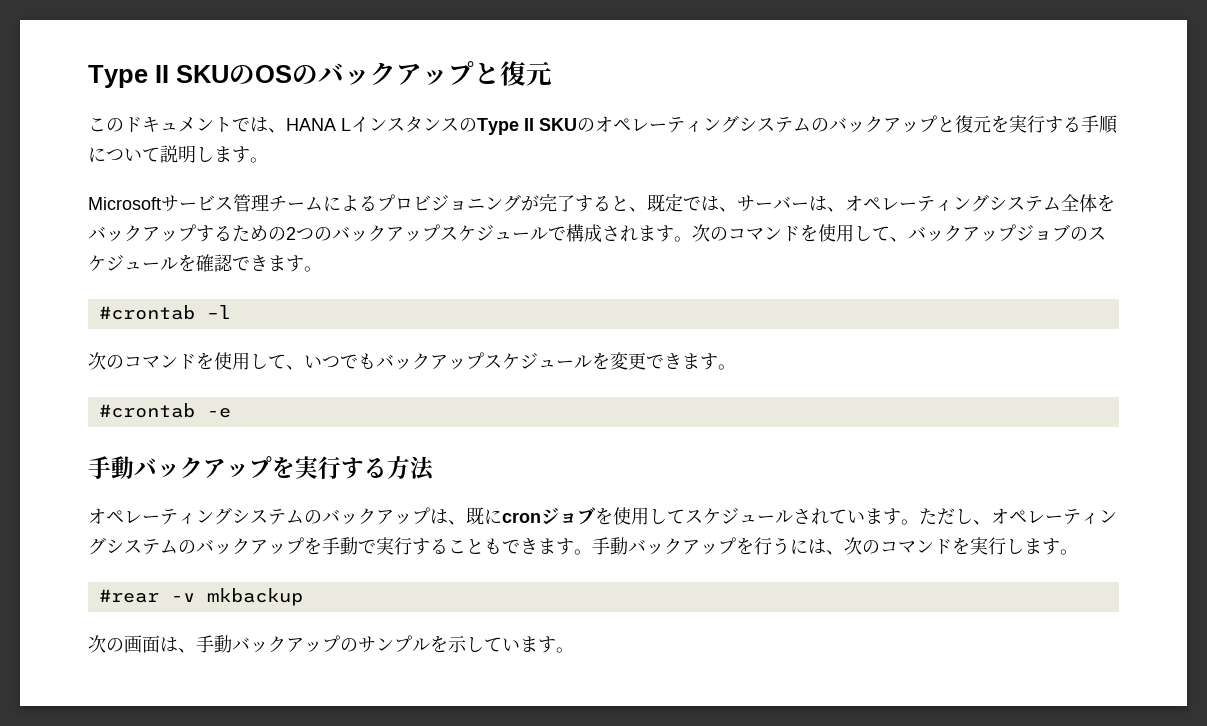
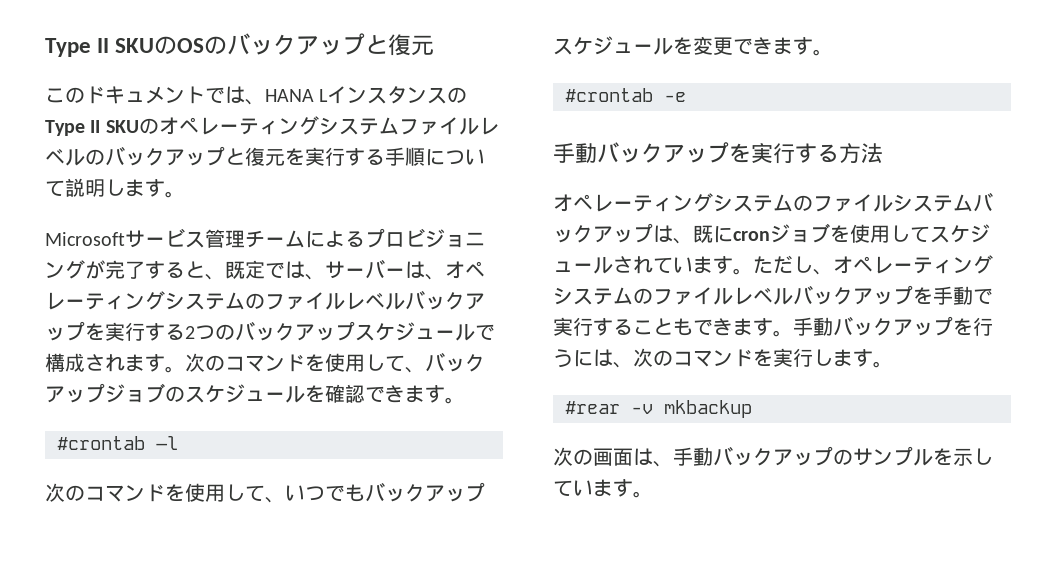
(811, 124) none -> [398,117,499,135] [45,149,85,166] ファイルレベル
[1061,194,1115,212] [88,224,286,242] 全体をバックアップするための -> [245,290,485,310] [45,321,185,341] のファイルレベルバックアップを実行する
(322, 517) none -> [813,194,973,212] ファイルシステム
(196, 547) none -> [653,287,793,305] ファイルレベル

